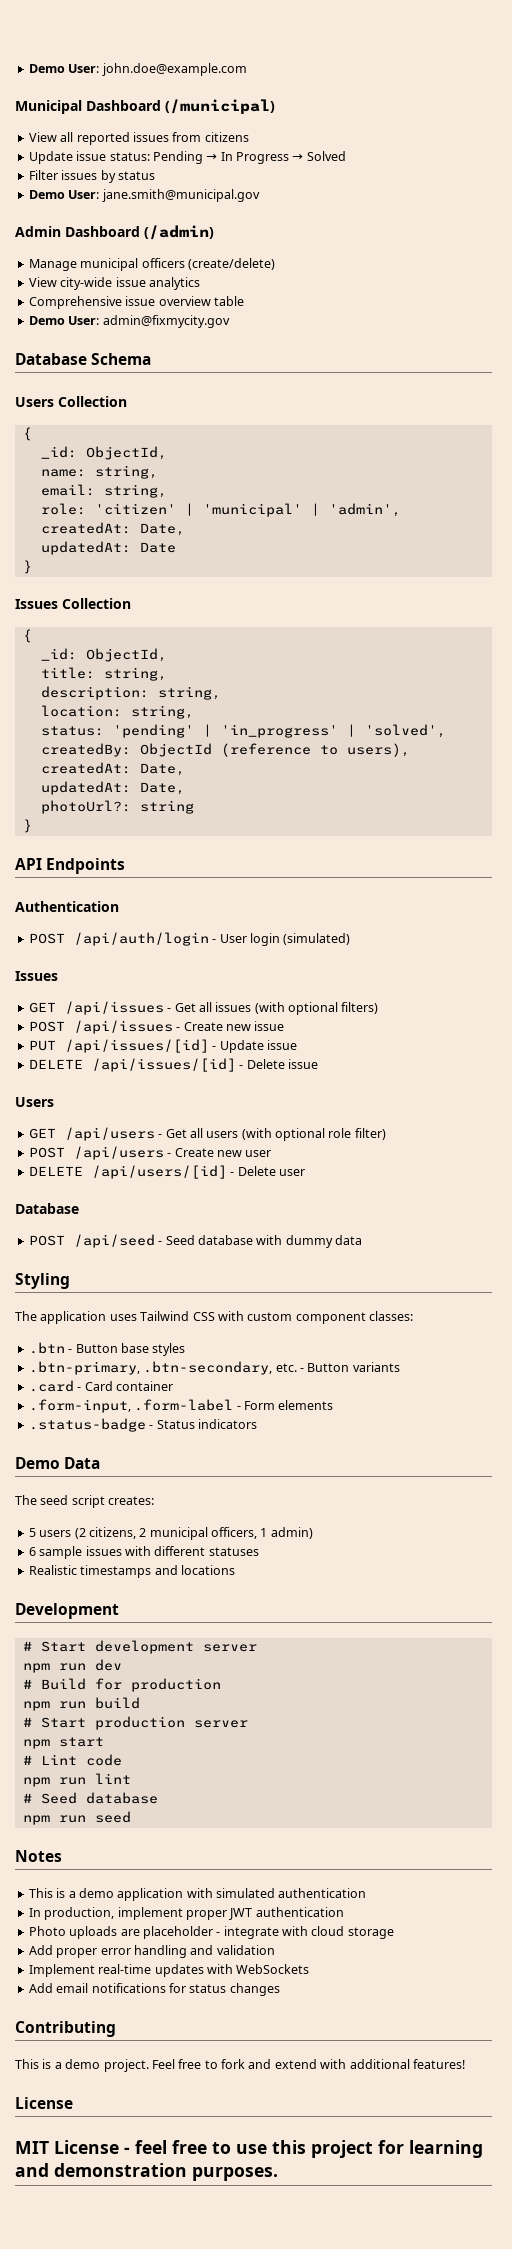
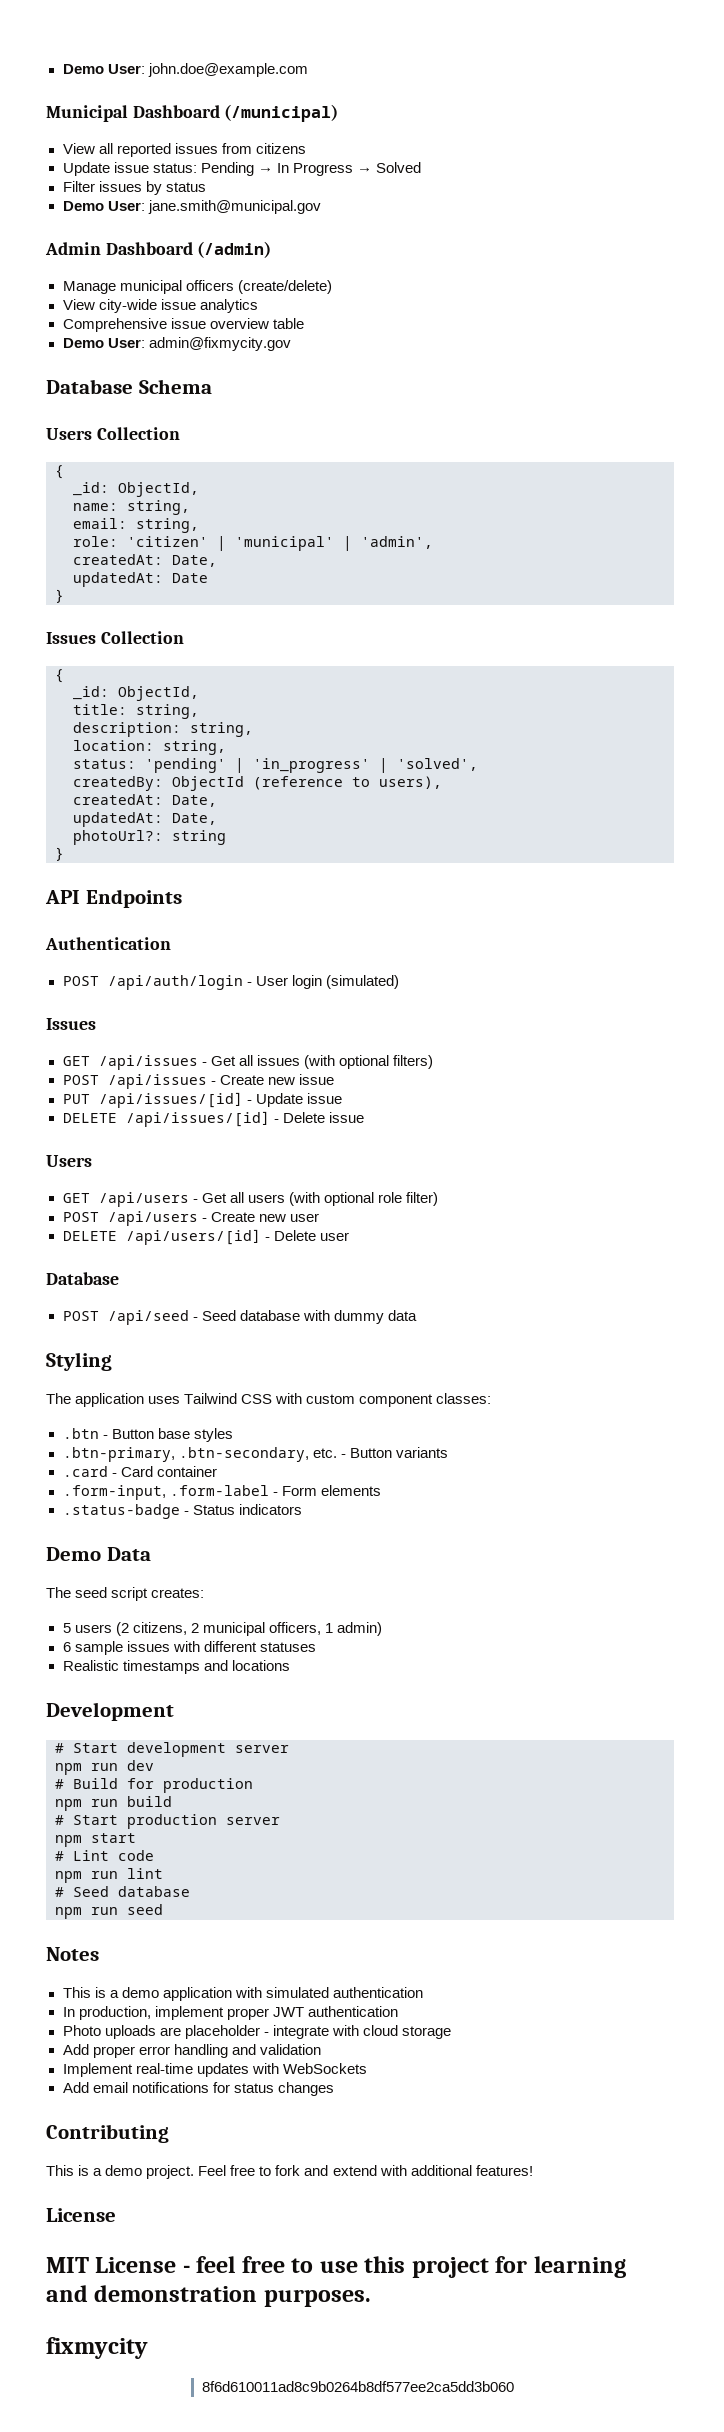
(278, 2174) none -> [46,2337,148,2359] [201,2381,514,2392] // fixmycity // 8f6d610011ad8c9b0264b8df577ee2ca5dd3b060

